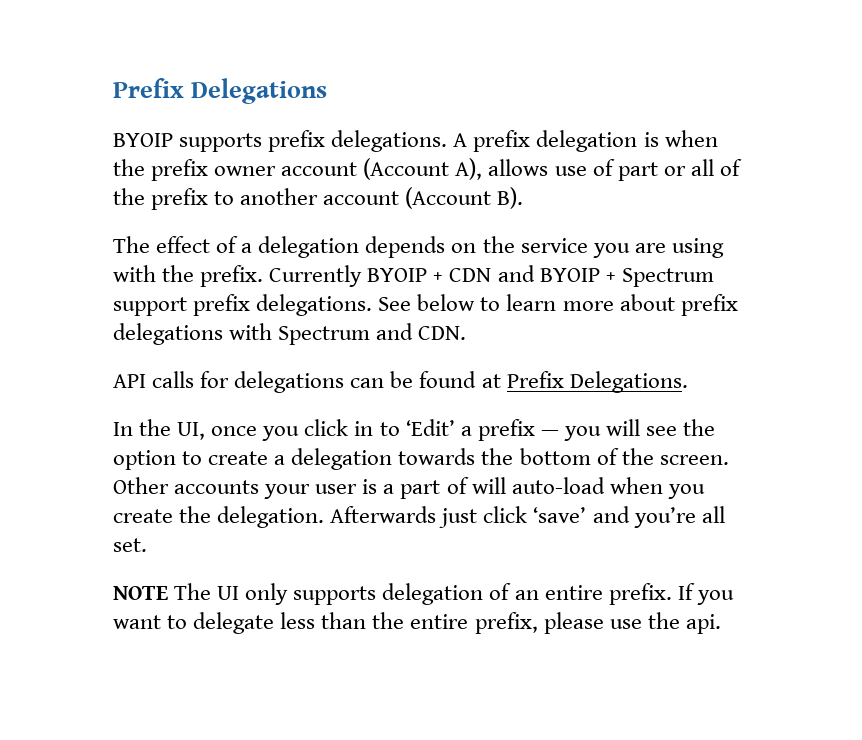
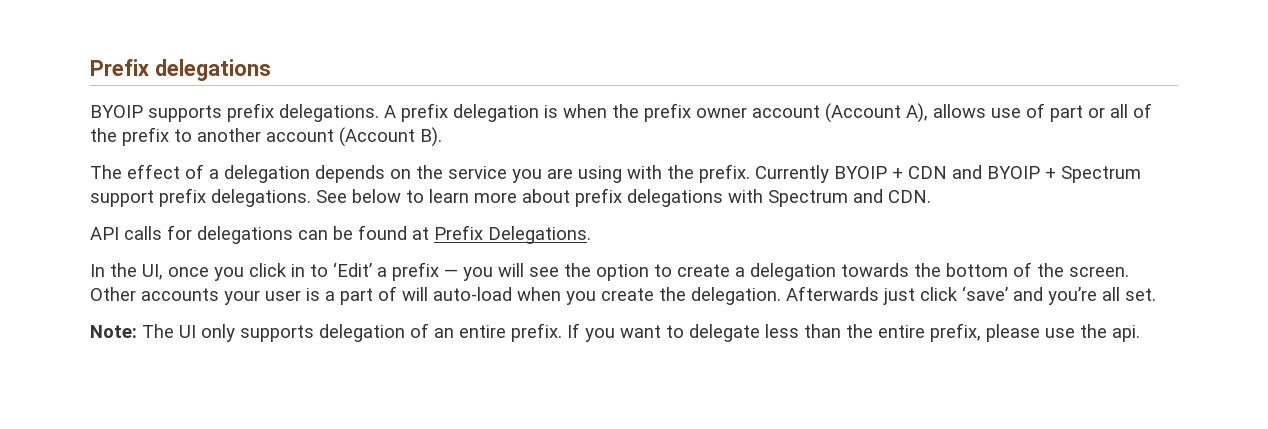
[113,78,328,104] Prefix Delegations -> [90,59,271,81] Prefix delegations
[113,586,168,600] NOTE -> [90,325,137,338] Note:

